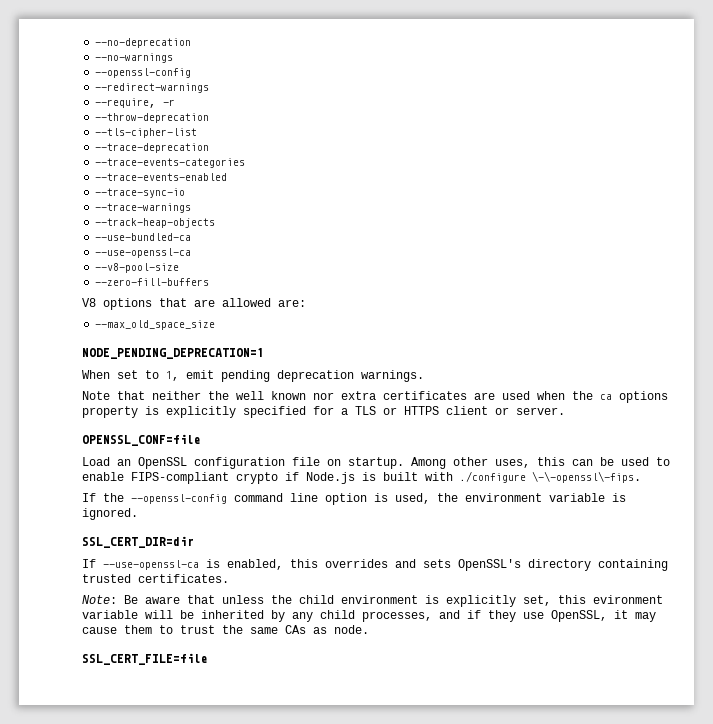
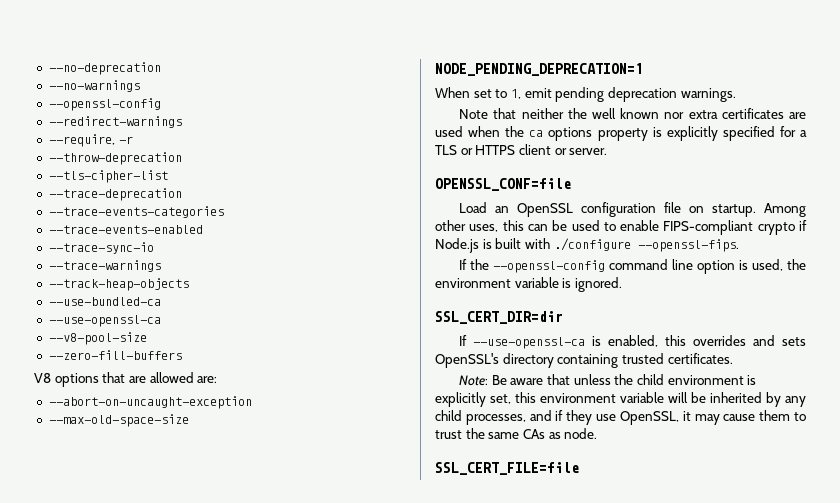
[95,320,216,330] --max_old_space_size -> [48,396,252,409] [48,414,189,427] --abort-on-uncaught-exception // --max-old-space-size
[532,471,641,483] \-\-openssl\-fips. -> [637,239,739,252] --openssl-fips.
[593,595,663,604] evironment -> [540,393,616,403] environment

